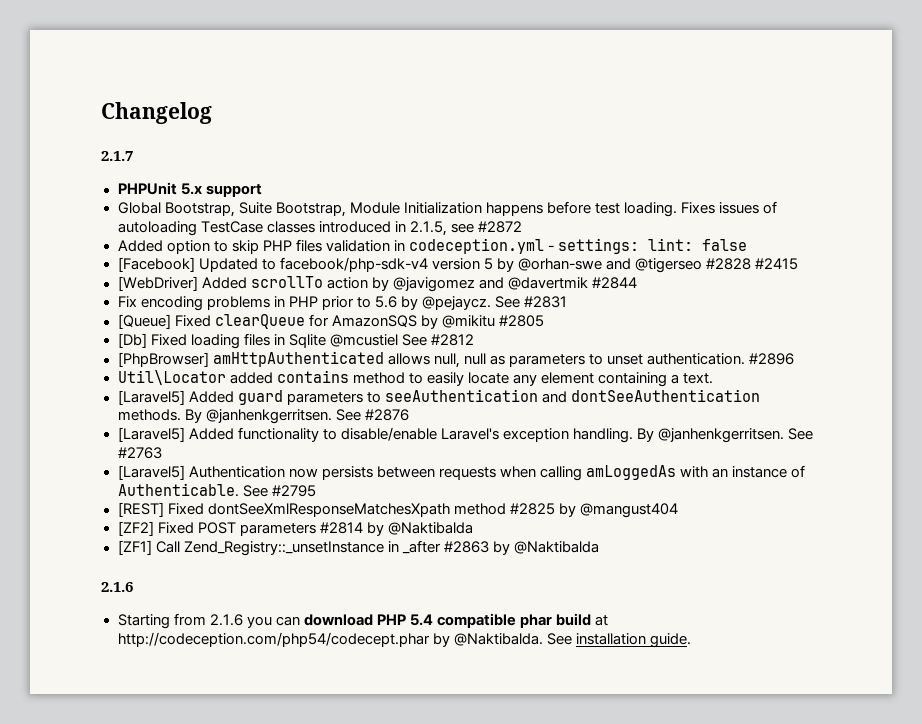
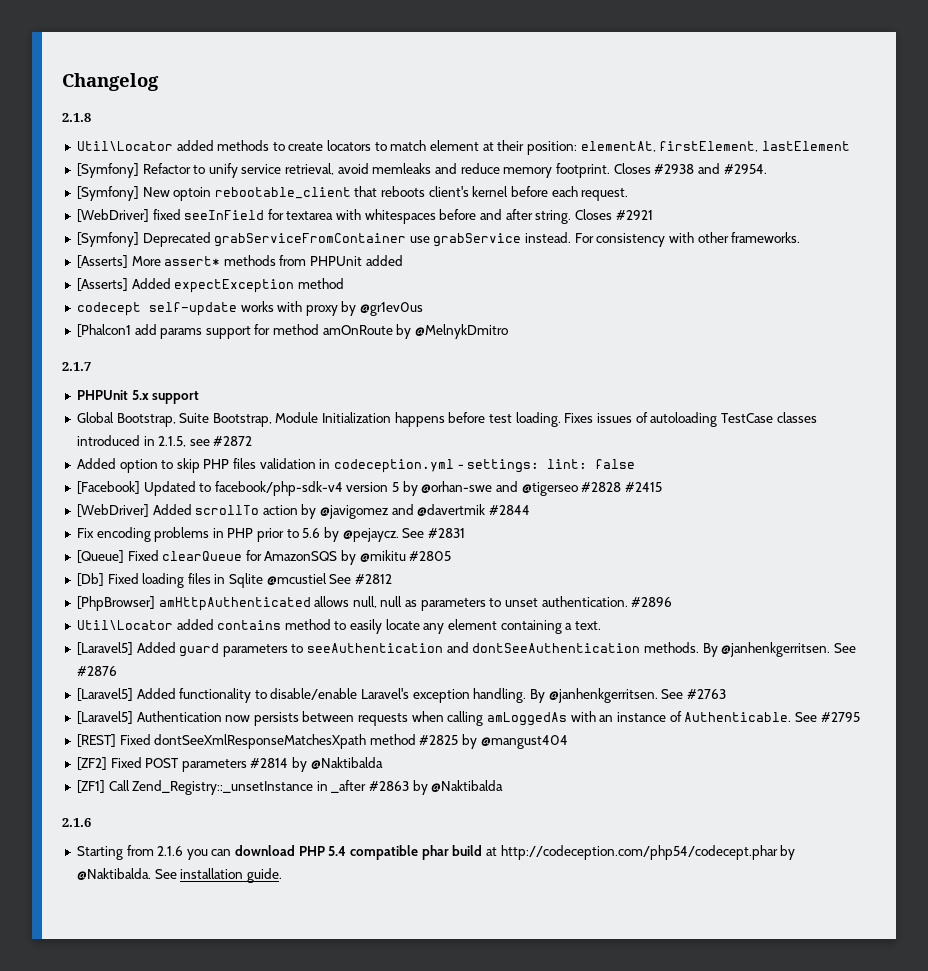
(212, 113) none -> [62,113,91,122] [76,140,850,155] [76,163,767,178] [76,186,629,201] [76,209,653,224] [76,232,801,247] [76,255,403,268] [76,278,344,293] [76,301,424,316] [76,324,509,339] // 2.1.8 // Util\Locator added methods to create locators to match element at their position: elementAt, firstElement, lastElement // [Symfony] Refactor to unify service retrieval, avoid memleaks and reduce memory footprint. Closes #2938 and #2954. // [Symfony] New optoin rebootable_client that reboots client's kernel before each request. // [WebDriver] fixed seeInField for textarea with whitespaces before and after string. Closes #2921 // [Symfony] Deprecated grabServiceFromContainer use grabService instead. For consistency with other frameworks. // [Asserts] More assert* methods from PHPUnit added // [Asserts] Added expectException method // codecept self-update works with proxy by @gr1ev0us // [Phalcon1 add params support for method amOnRoute by @MelnykDmitro

